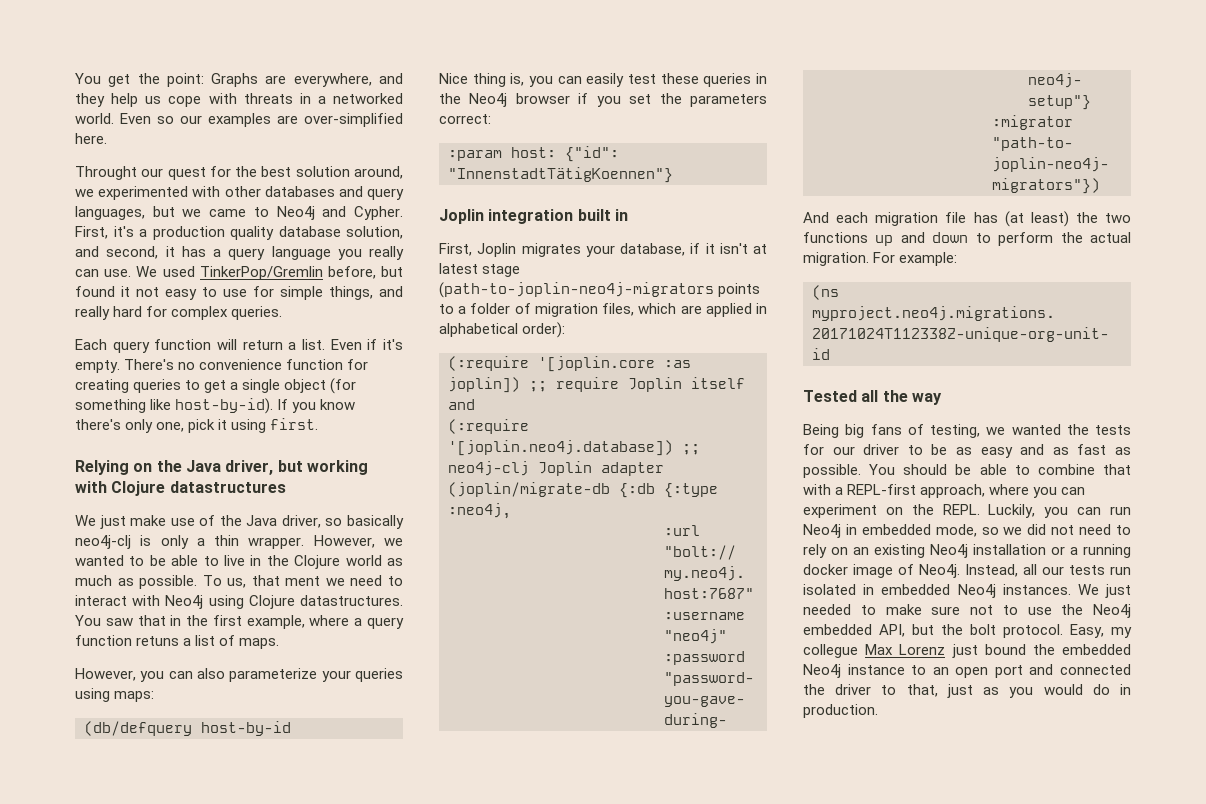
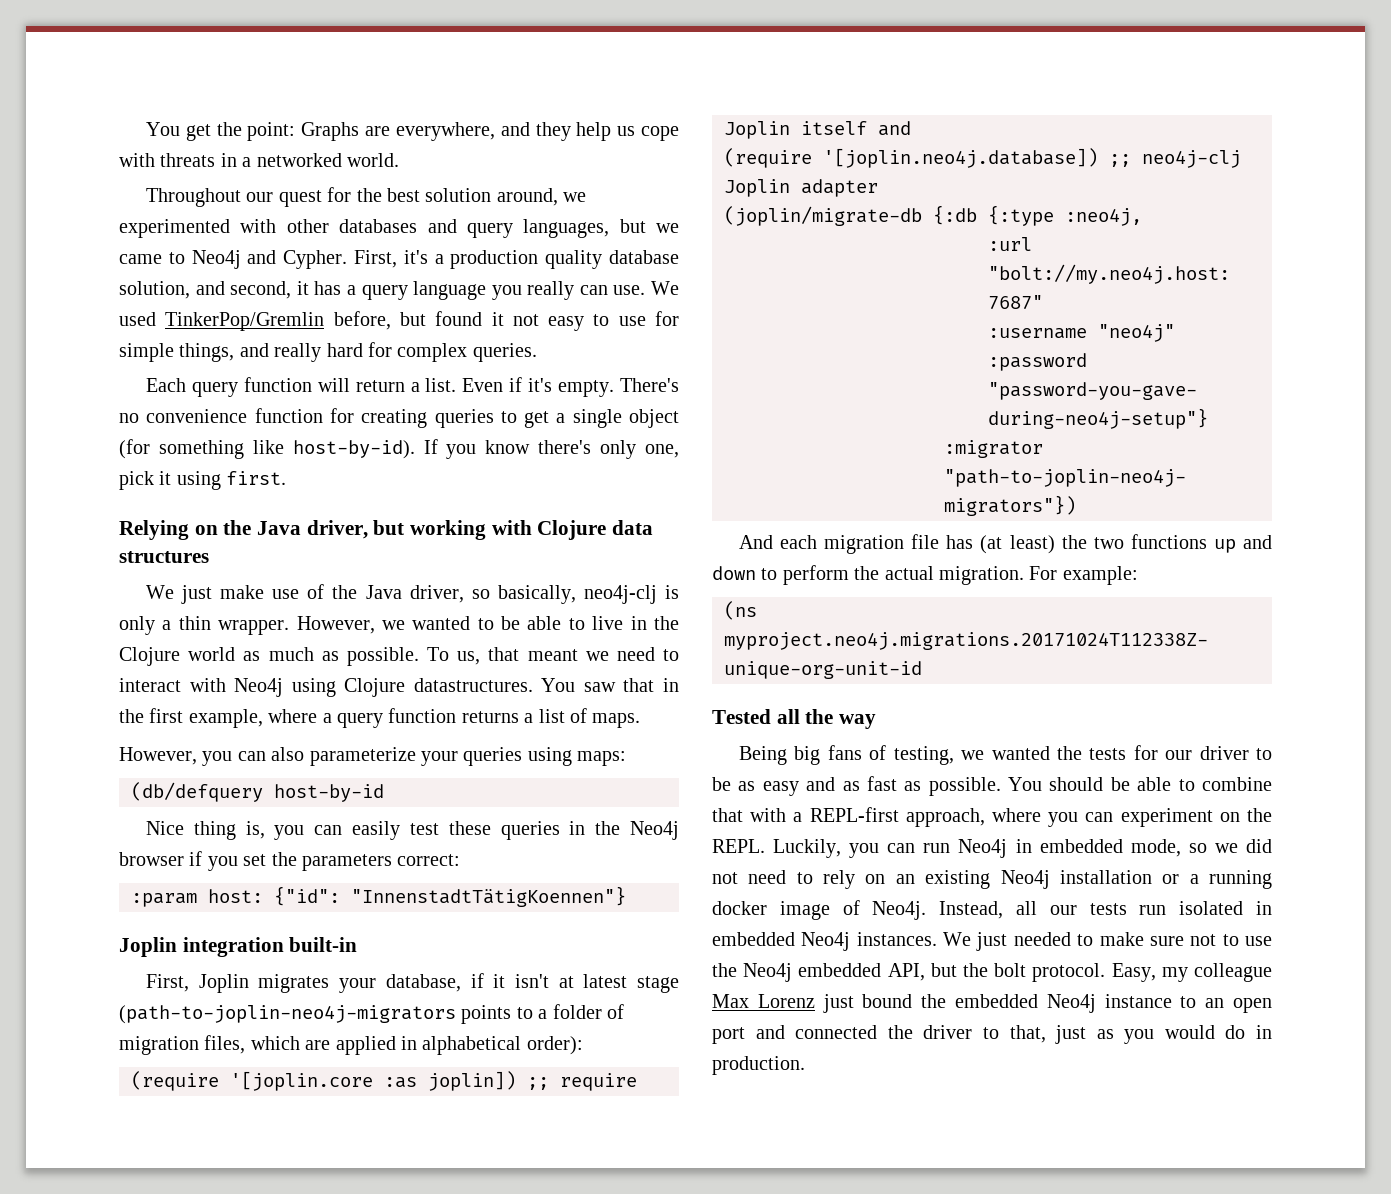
[120,113,403,127] [75,133,107,144] [75,166,137,180] Even so our examples are over-simplified here. // Throught -> [146,188,242,207] // Throughout
[169,481,286,493] datastructures -> [612,520,654,535] [119,551,209,563] data structures
[346,515,404,529] basically -> [497,585,576,604] basically,
[285,576,321,586] ment -> [527,649,578,661] meant
[136,636,180,646] retuns -> [461,711,519,723] returns
[577,209,628,221] built in -> [289,937,358,952] built-in
[448,356,529,371] (:require -> [131,1071,219,1091] (require
[448,419,529,434] (:require -> [724,148,812,168] (require
[803,644,858,658] collegue -> [1194,963,1272,982] colleague

